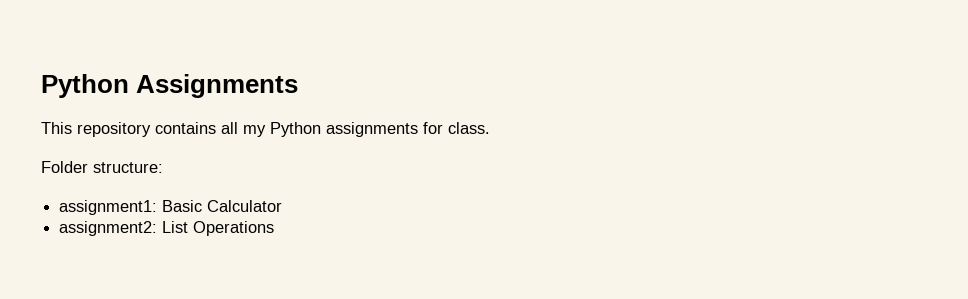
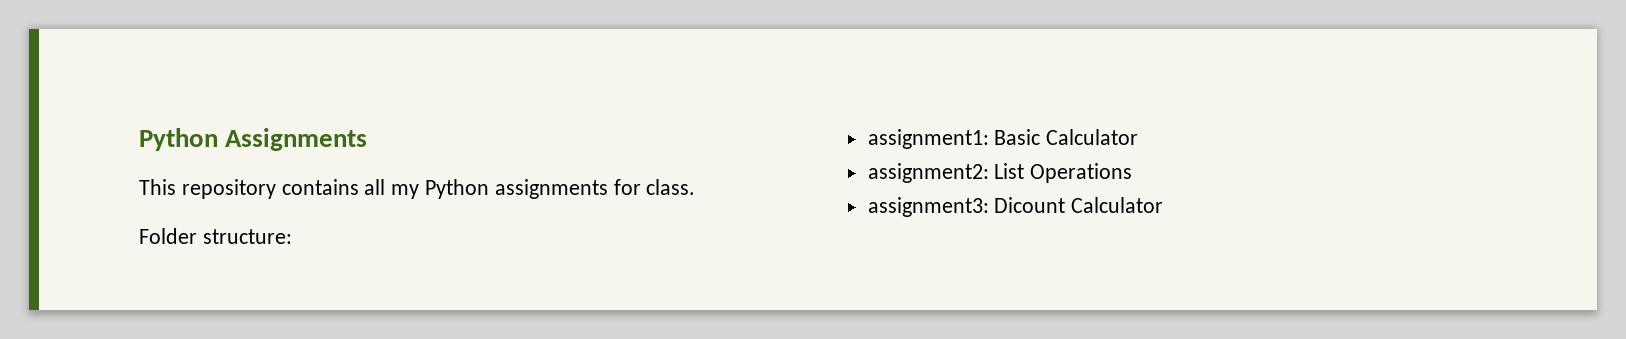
(275, 228) none -> [867,197,1164,217] // assignment3: Dicount Calculator

